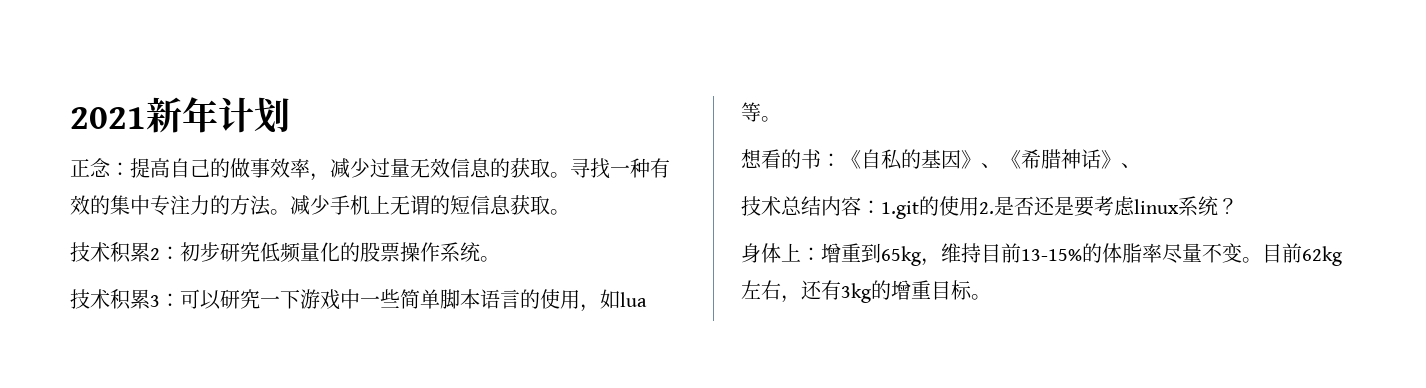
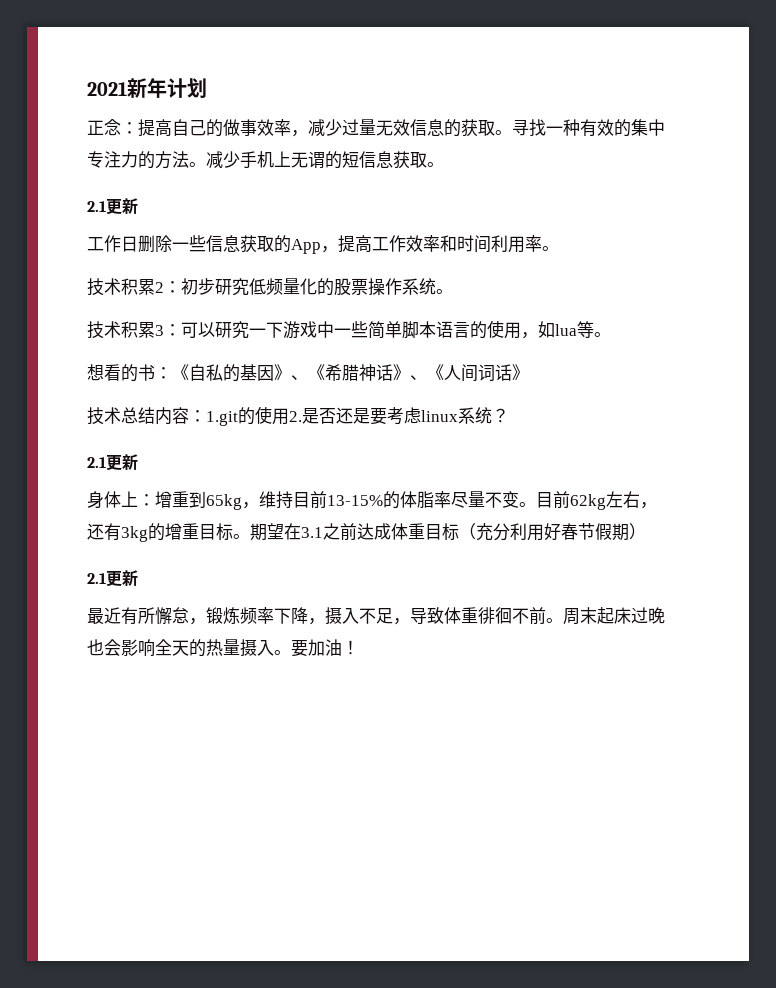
(570, 212) none -> [87,198,138,215] [87,235,559,254] // 2.1更新 // 工作日删除一些信息获取的App，提高工作效率和时间利用率。
(1141, 165) none -> [427,364,529,382] 《人间词话》
(1238, 206) none -> [87,454,138,471] // 2.1更新
(991, 297) none -> [250,523,646,541] [87,570,138,587] [87,607,665,625] [87,639,359,657] 期望在3.1之前达成体重目标（充分利用好春节假期） // 2.1更新 // 最近有所懈怠，锻炼频率下降，摄入不足，导致体重徘徊不前。周末起床过晚也会影响全天的热量摄入。要加油！

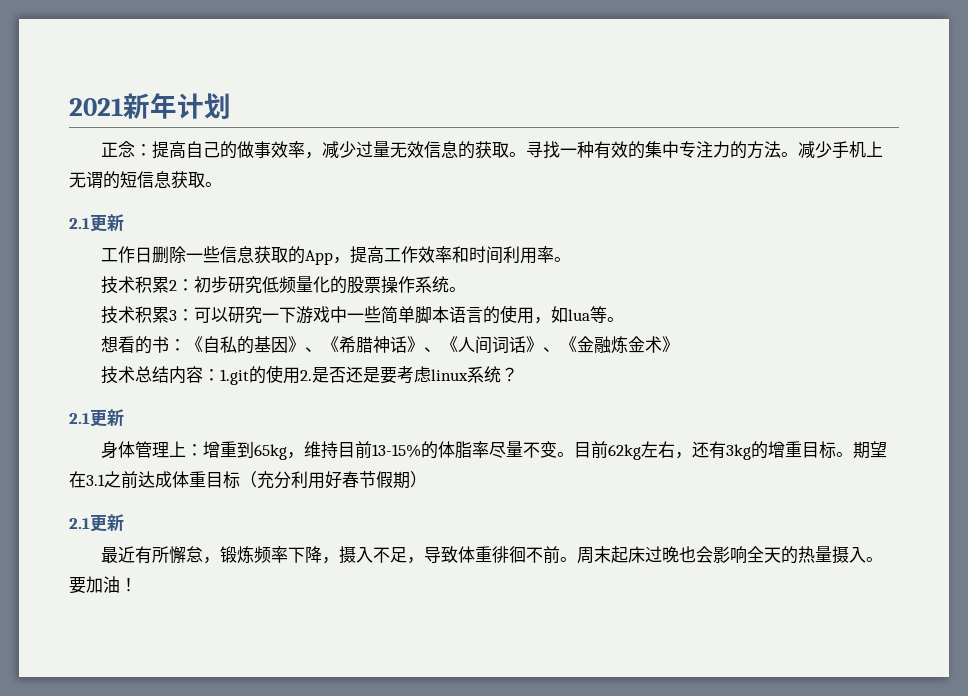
(529, 372) none -> [543,336,680,354] 、《金融炼金术》
(121, 499) none -> [135,441,170,458] 管理

